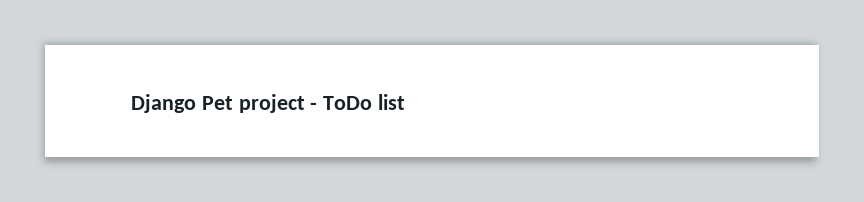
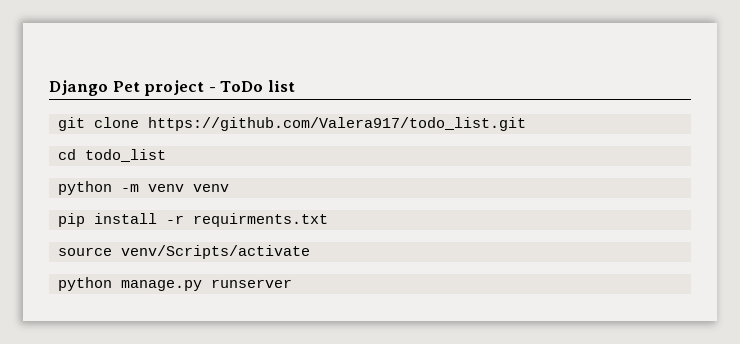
(406, 102) none -> [57,117,526,131] [57,149,166,162] [57,181,229,195] [57,213,328,227] [57,245,310,259] [57,277,292,291] // git clone https://github.com/Valera917/todo_list.git // cd todo_list // python -m venv venv // pip install -r requirments.txt // source venv/Scripts/activate // python manage.py runserver

